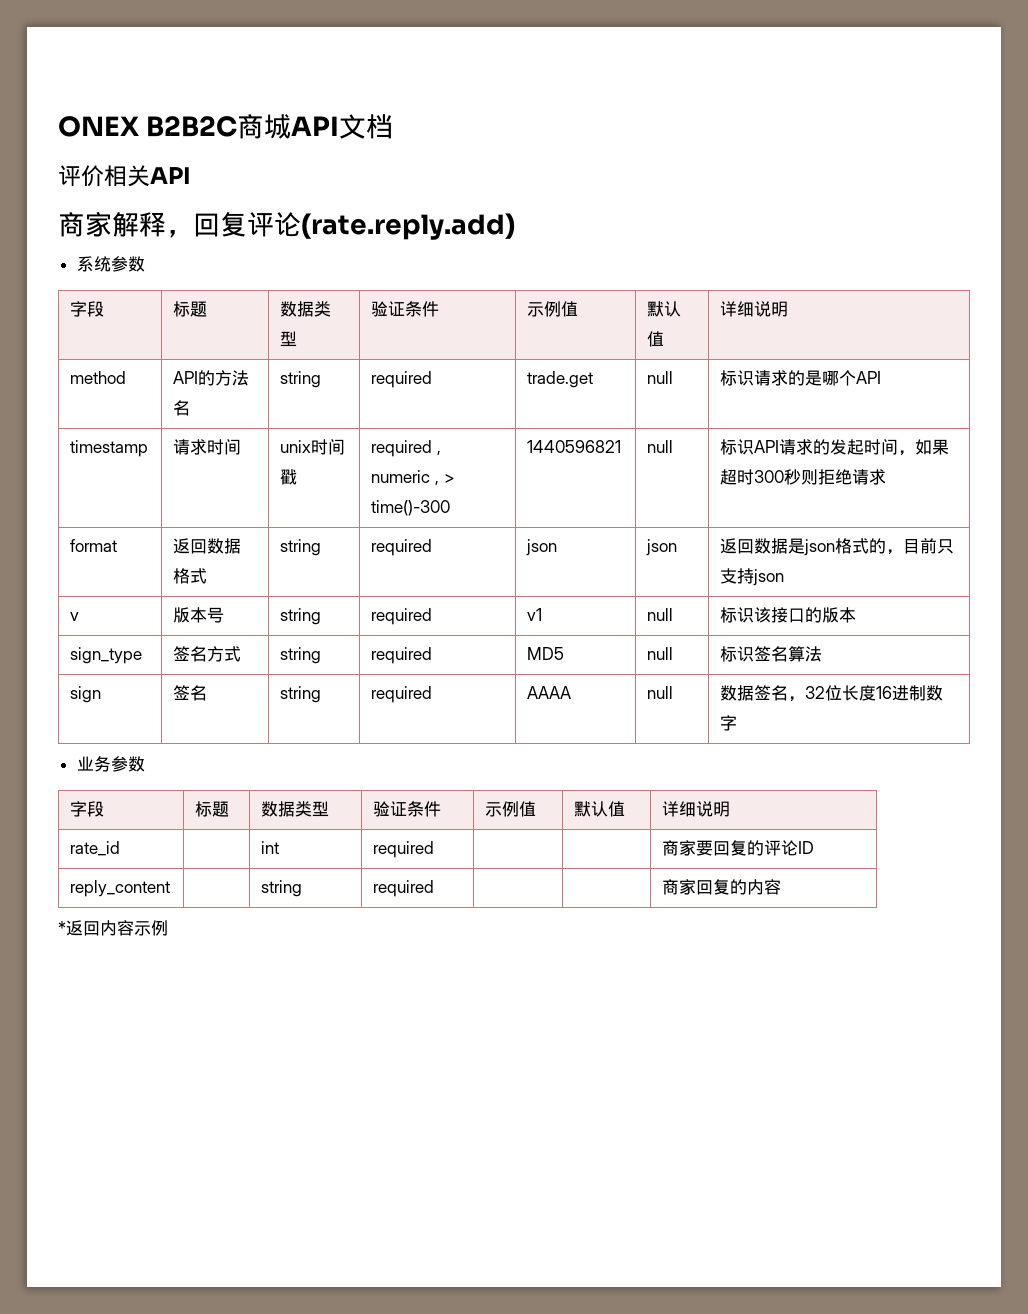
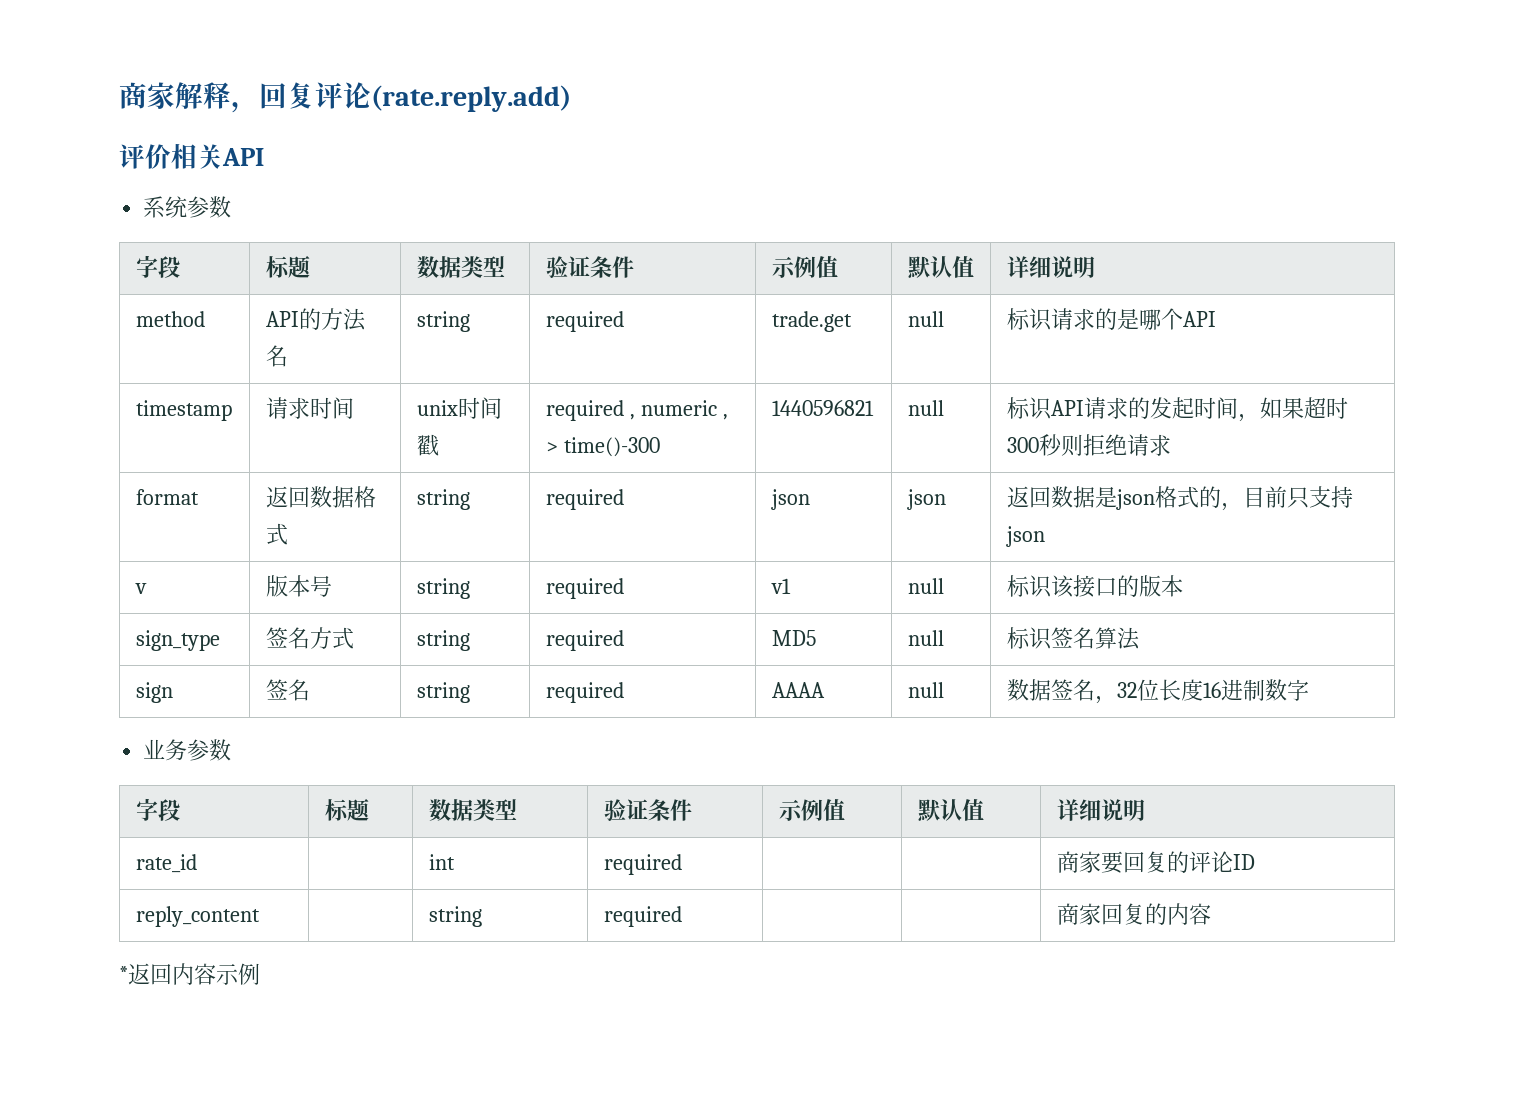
[58,114,394,139] [58,165,191,187] ONEX B2B2C商城API文档 // 评价相关API // -> (119, 95) none
(515, 226) none -> [119,143,264,169] // 评价相关API

